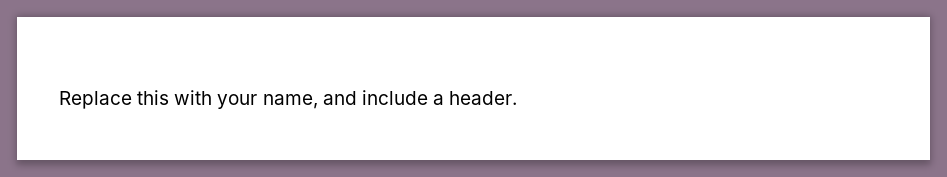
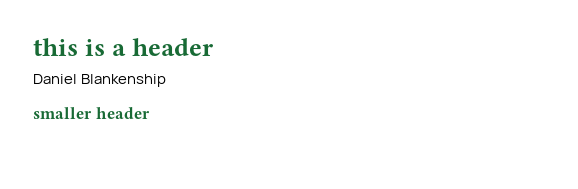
[59,90,518,109] Replace this with your name, and include a header. -> [33,38,215,56] [33,74,167,87] [33,107,150,119] this is a header // Daniel Blankenship // smaller header

